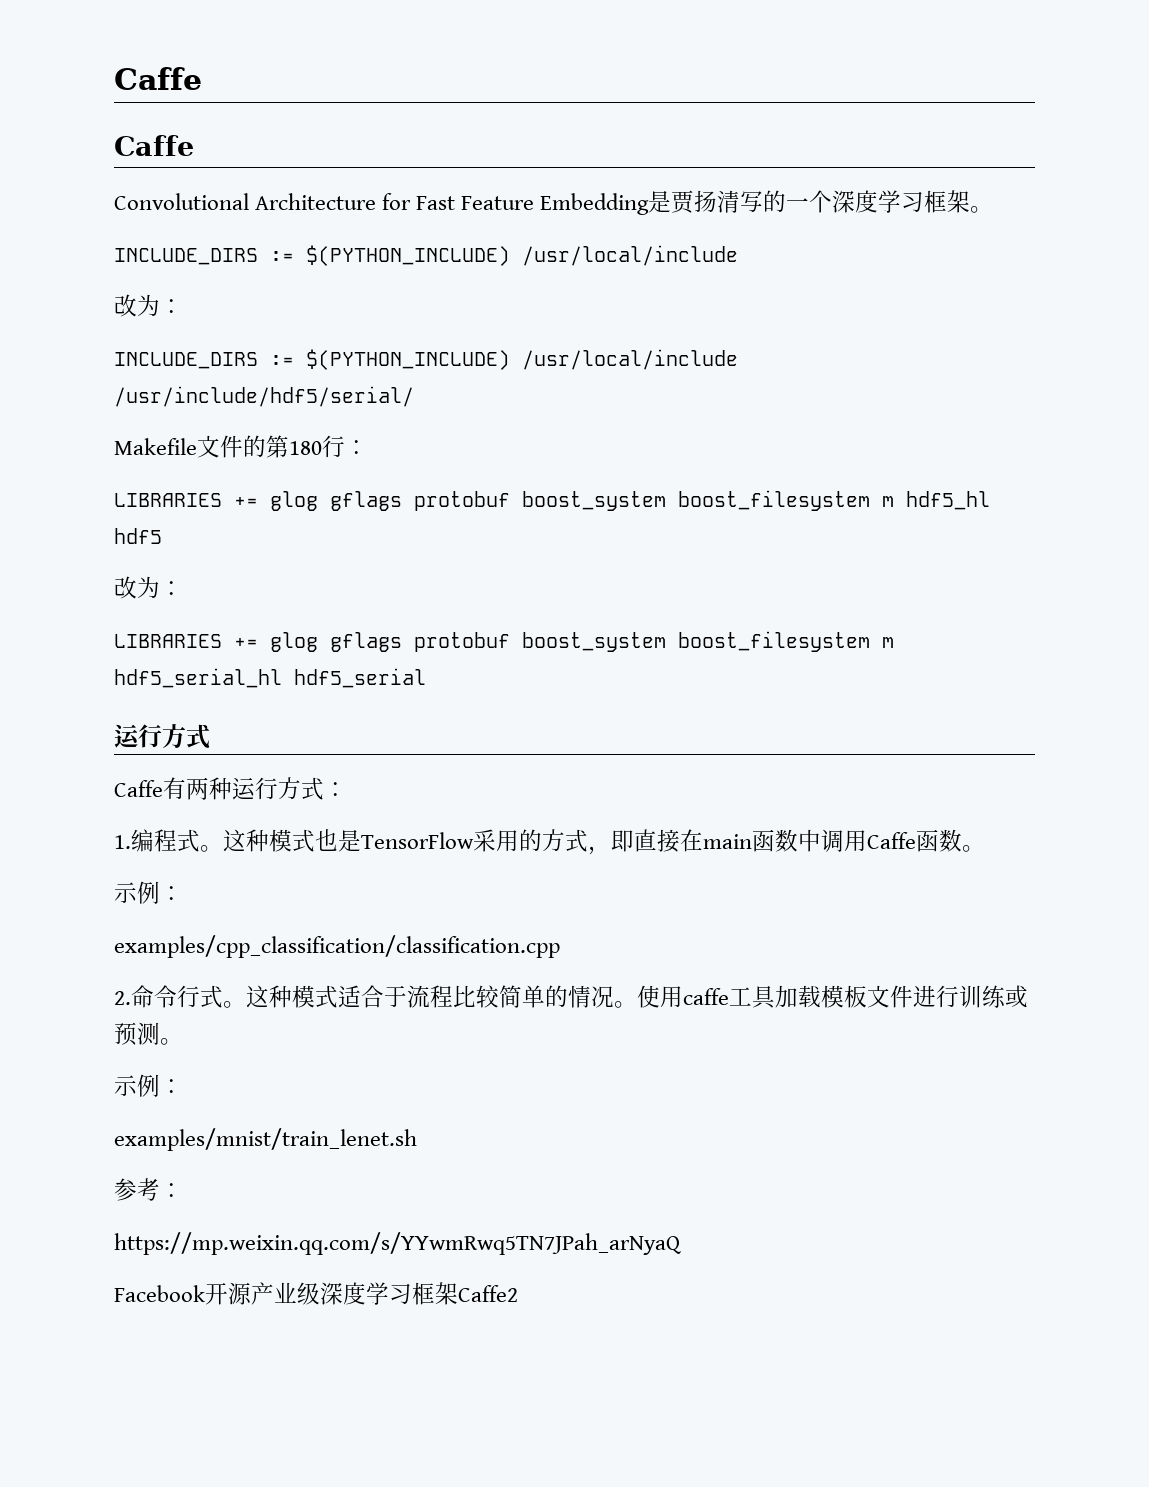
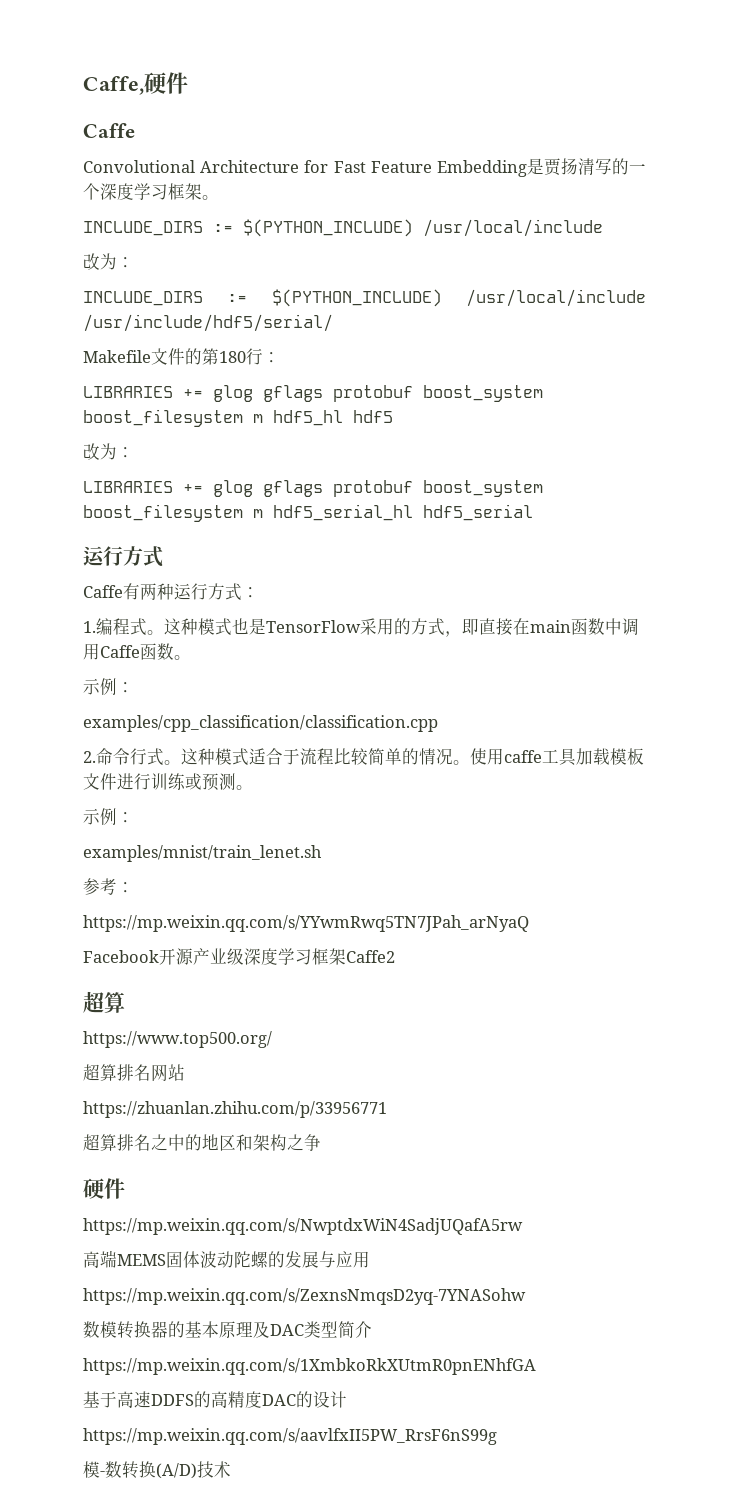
[114,67,202,90] Caffe -> [83,72,188,95] Caffe,硬件
(518, 1293) none -> [83,991,125,1013] [83,1031,272,1048] [83,1064,185,1082] [83,1101,387,1118] [83,1134,321,1151] [83,1178,125,1199] [83,1218,523,1235] [83,1250,370,1268] [83,1288,526,1305] [83,1321,372,1339] [83,1358,536,1375] [83,1391,347,1408] [83,1428,497,1445] [83,1461,231,1479] // 超算 // https://www.top500.org/ // 超算排名网站 // https://zhuanlan.zhihu.com/p/33956771 // 超算排名之中的地区和架构之争 // 硬件 // https://mp.weixin.qq.com/s/NwptdxWiN4SadjUQafA5rw // 高端MEMS固体波动陀螺的发展与应用 // https://mp.weixin.qq.com/s/ZexnsNmqsD2yq-7YNASohw // 数模转换器的基本原理及DAC类型简介 // https://mp.weixin.qq.com/s/1XmbkoRkXUtmR0pnENhfGA // 基于高速DDFS的高精度DAC的设计 // https://mp.weixin.qq.com/s/aavlfxII5PW_RrsF6nS99g // 模-数转换(A/D)技术

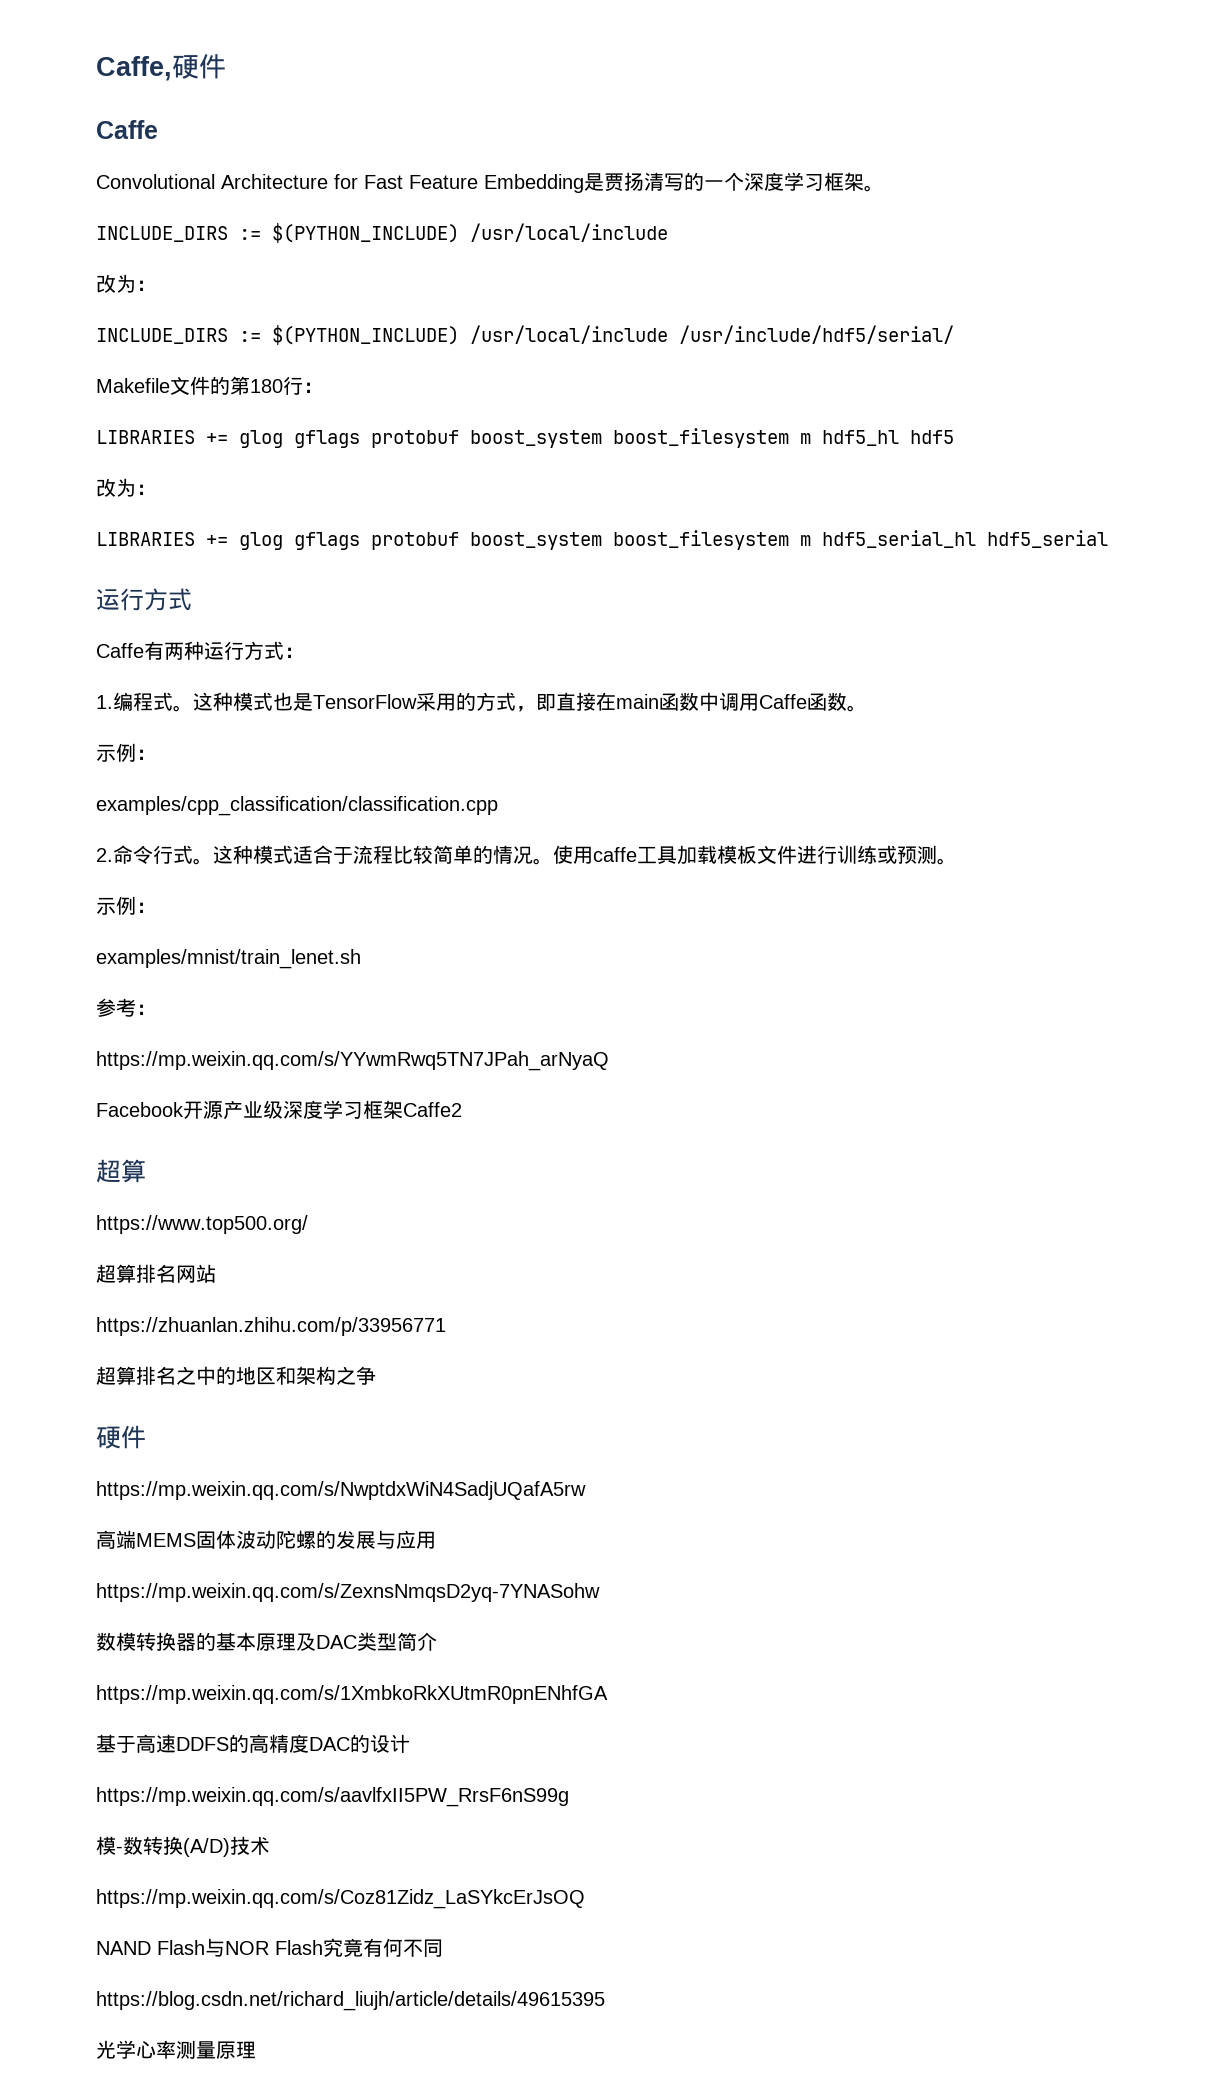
(231, 1469) none -> [96,1889,585,1909] [96,1938,443,1957] [96,1991,605,2011] [96,2040,256,2059] // https://mp.weixin.qq.com/s/Coz81Zidz_LaSYkcErJsOQ // NAND Flash与NOR Flash究竟有何不同 // https://blog.csdn.net/richard_liujh/article/details/49615395 // 光学心率测量原理

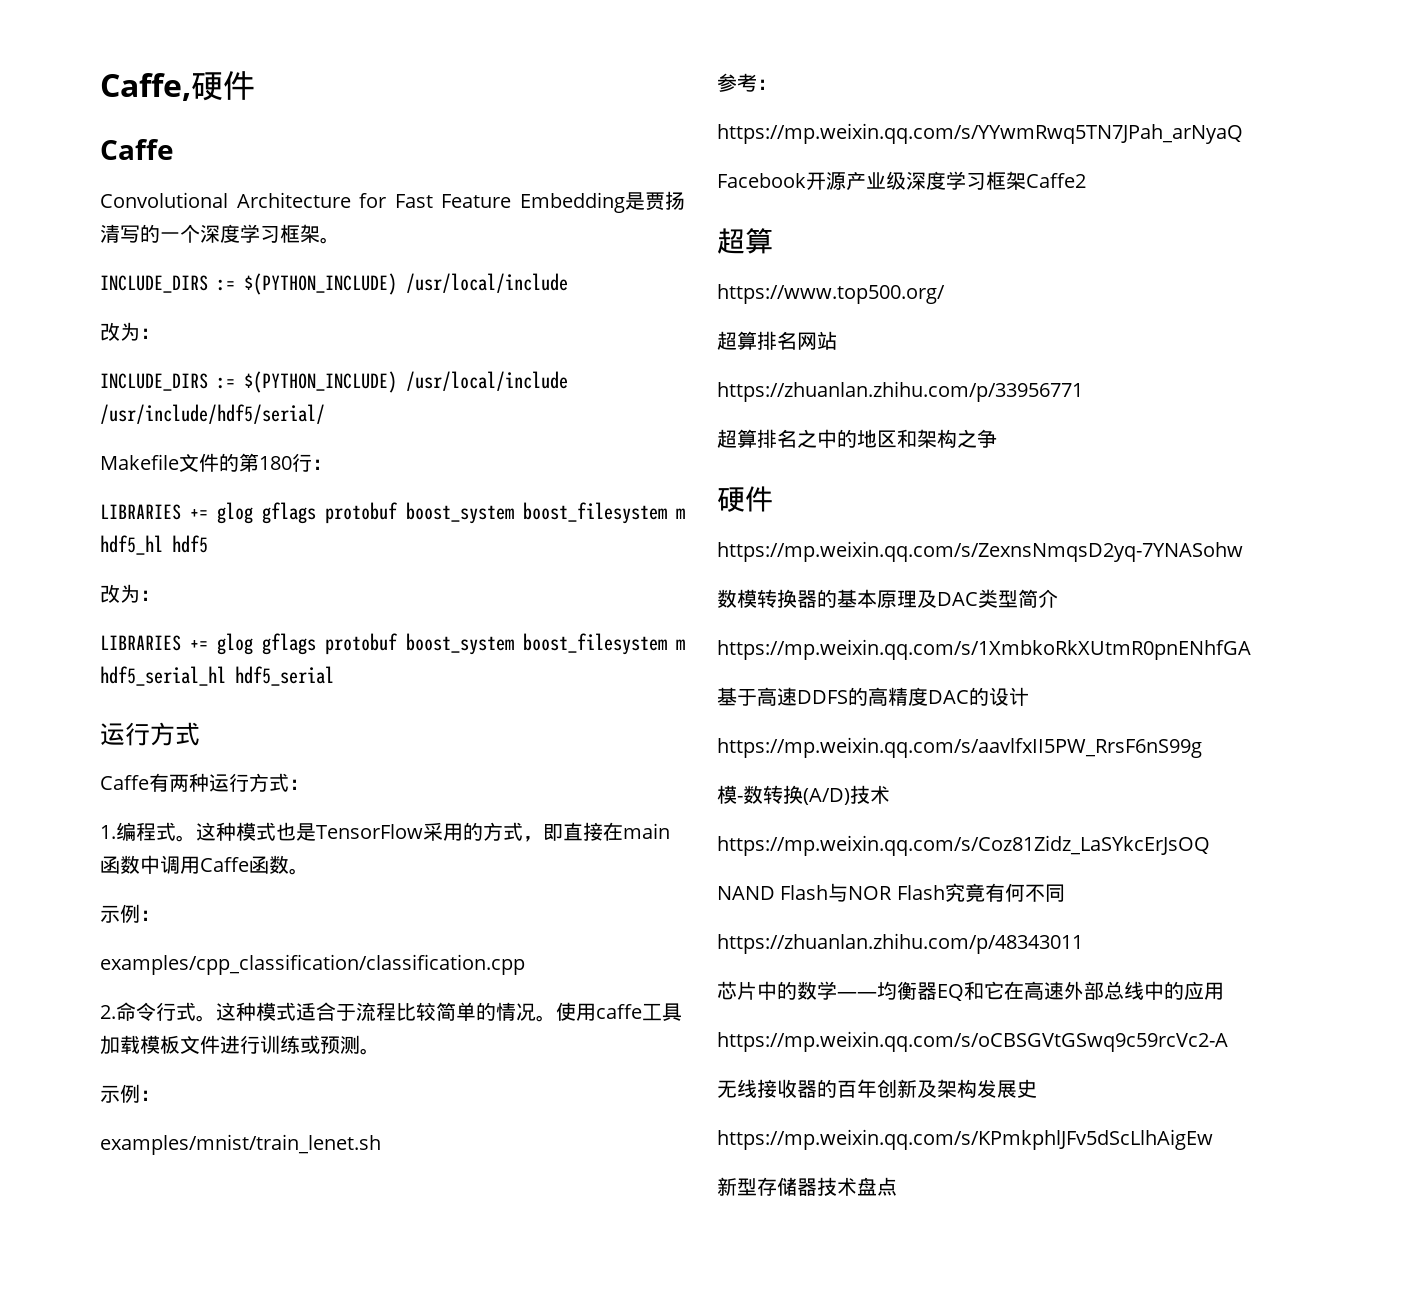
[96,1481,586,1500] [96,1530,436,1549] // https://mp.weixin.qq.com/s/NwptdxWiN4SadjUQafA5rw // 高端MEMS固体波动陀螺的发展与应用 -> (773, 499) none
[96,1991,605,2011] [96,2040,256,2059] https://blog.csdn.net/richard_liujh/article/details/49615395 // 光学心率测量原理 -> [717,933,1083,954] [717,981,1224,1001] [717,1031,1228,1052] [717,1079,1037,1098] [717,1129,1213,1150] [717,1177,897,1196] https://zhuanlan.zhihu.com/p/48343011 // 芯片中的数学——均衡器EQ和它在高速外部总线中的应用 // https://mp.weixin.qq.com/s/oCBSGVtGSwq9c59rcVc2-A // 无线接收器的百年创新及架构发展史 // https://mp.weixin.qq.com/s/KPmkphlJFv5dScLlhAigEw // 新型存储器技术盘点

